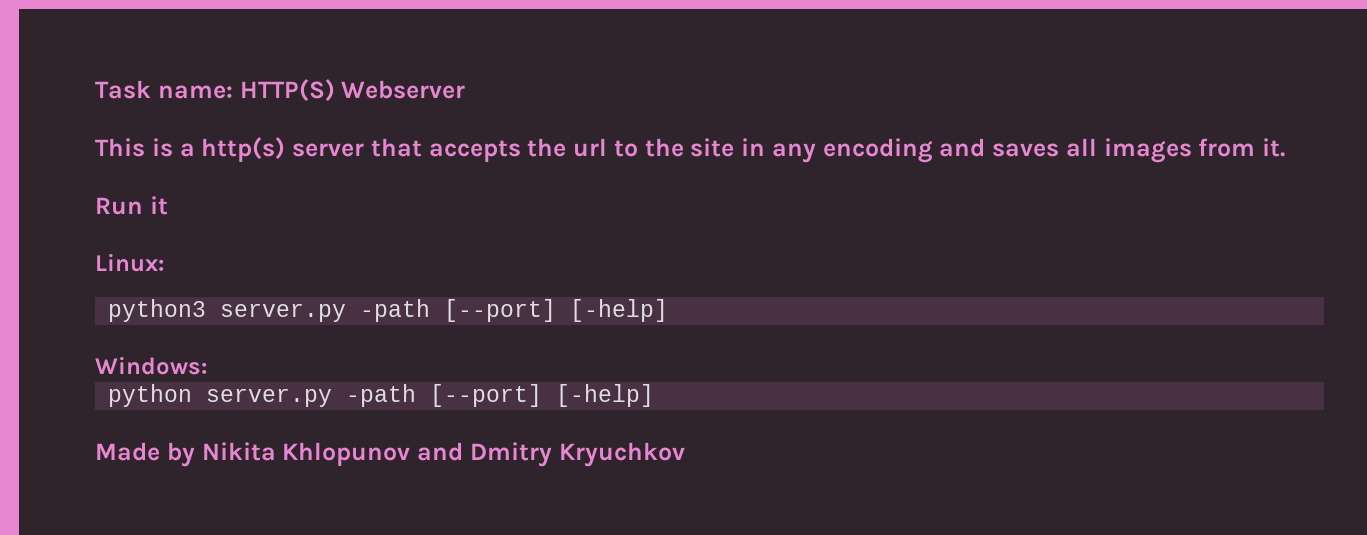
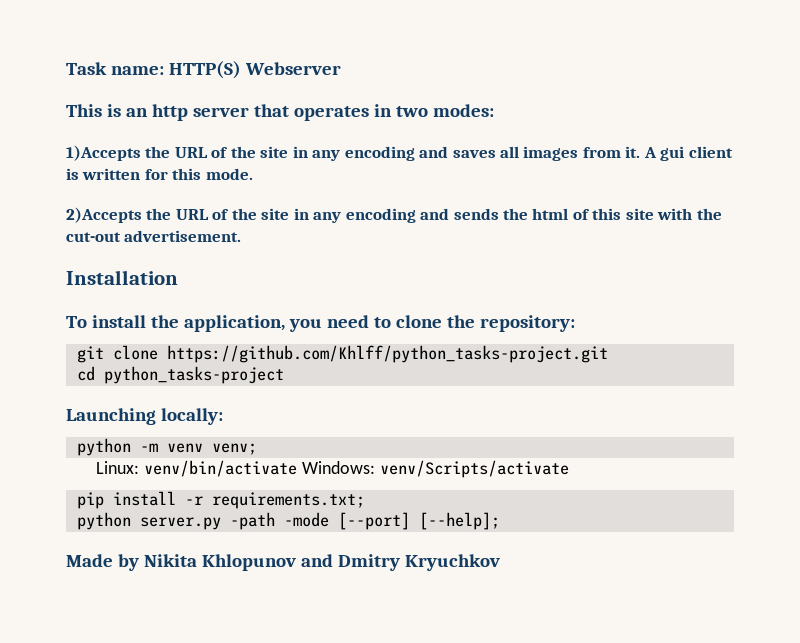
[179,137,638,162] a http(s) server that accepts the url to -> [125,104,494,121] [66,145,229,161] an http server that operates in two modes: // 1)Accepts the URL of
[95,196,168,215] [95,253,164,272] [107,299,668,322] [95,356,207,375] // Run it // Linux: // python3 server.py -path [--port] [-help] // Windows: -> [643,146,733,161] [66,168,253,180] [66,207,722,223] [66,230,242,242] [66,270,178,285] [66,315,575,332] [76,345,608,363] [76,366,284,384] [66,408,223,425] [76,438,257,456] [96,460,569,478] [76,491,365,509] A gui client is written for this mode. // 2)Accepts the URL of the site in any encoding and sends the html of this site with the cut-out advertisement. // Installation // To install the application, you need to clone the repository: // git clone https://github.com/Khlff/python_tasks-project.git // cd python_tasks-project // Launching locally: // python -m venv venv; // Linux: venv/bin/activate Windows: venv/Scripts/activate // pip install -r requirements.txt;
[429,384,654,407] [--port] [-help] -> [283,512,500,530] -mode [--port] [--help];

